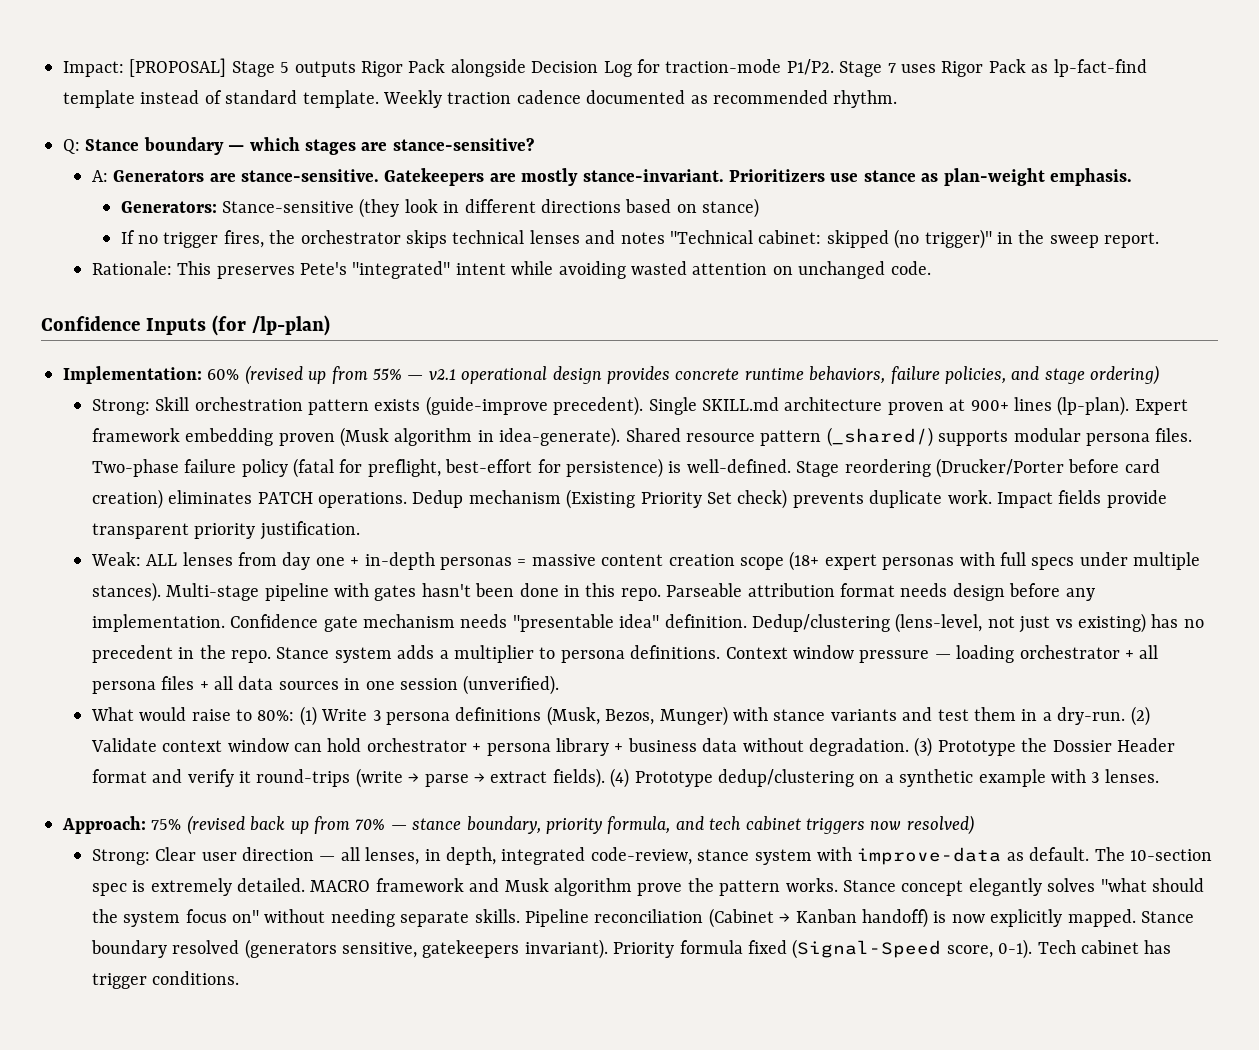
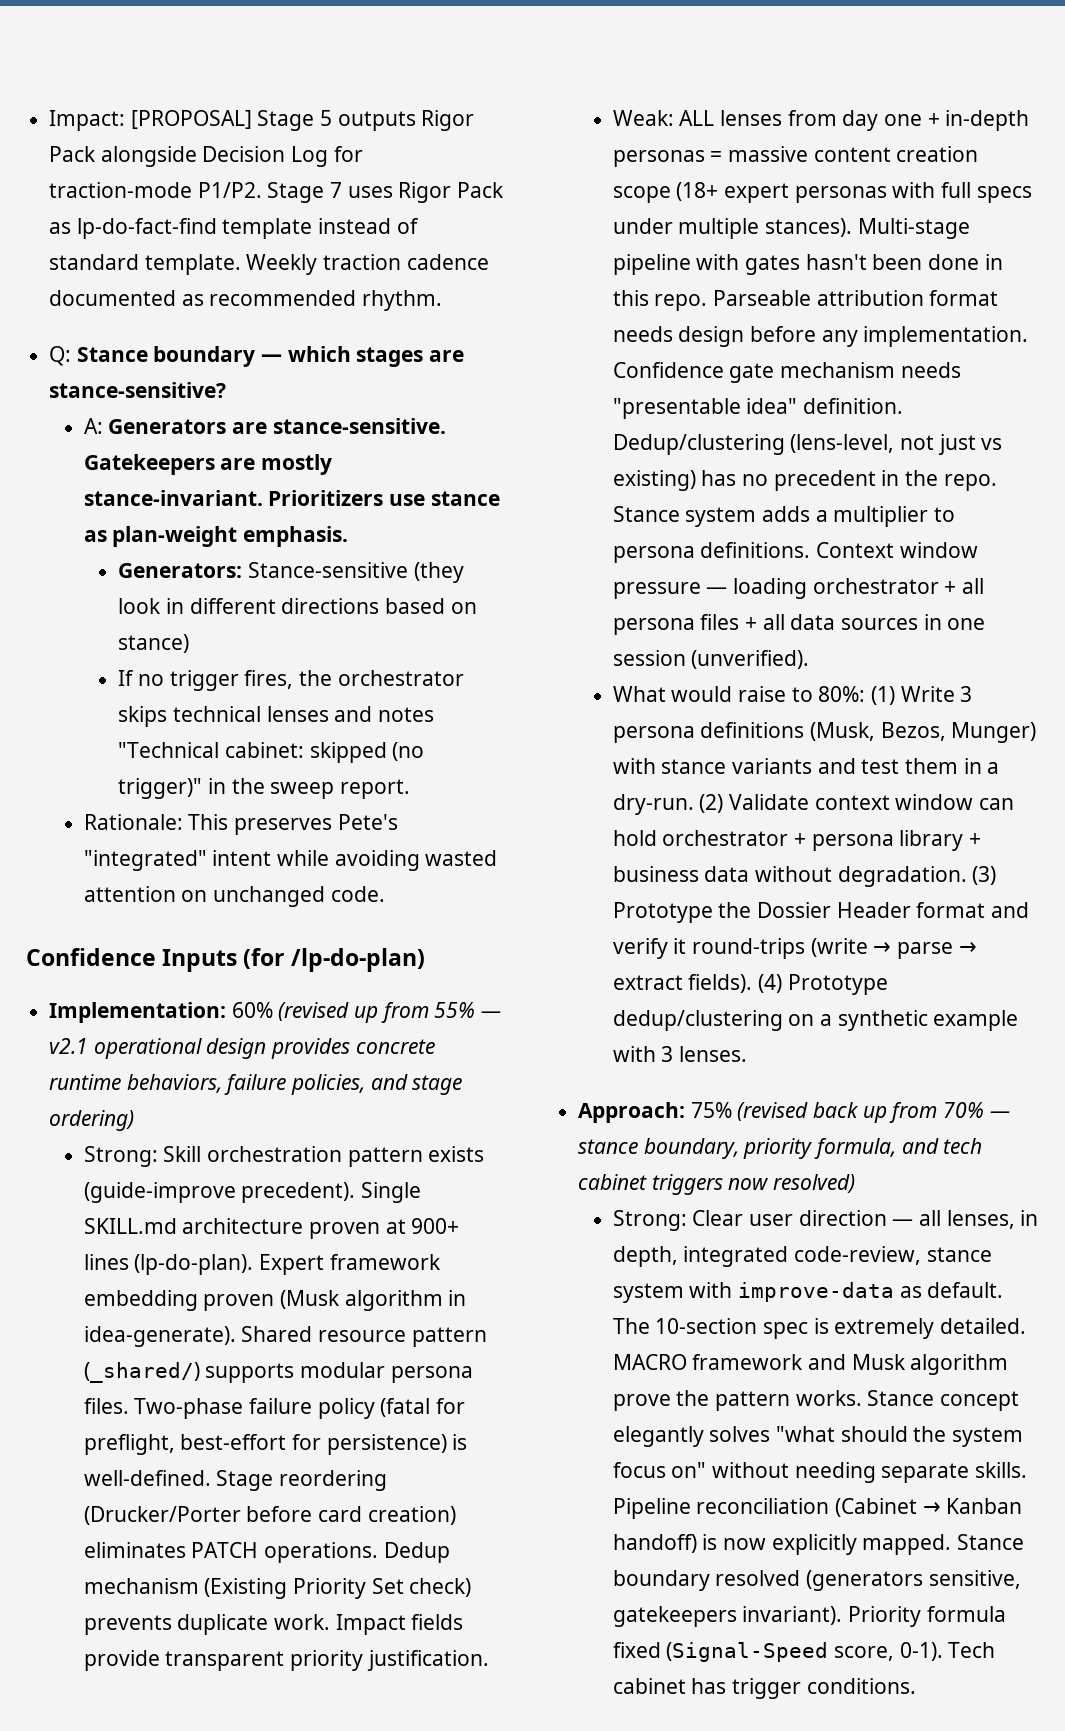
[1053,59,1147,77] lp-fact-find -> [76,218,217,239] lp-do-fact-find
[251,315,330,336] /lp-plan) -> [290,948,425,972] /lp-do-plan)
[1057,396,1130,416] (lp-plan). -> [134,1254,254,1275] (lp-do-plan).

